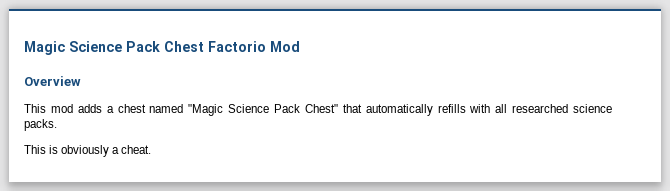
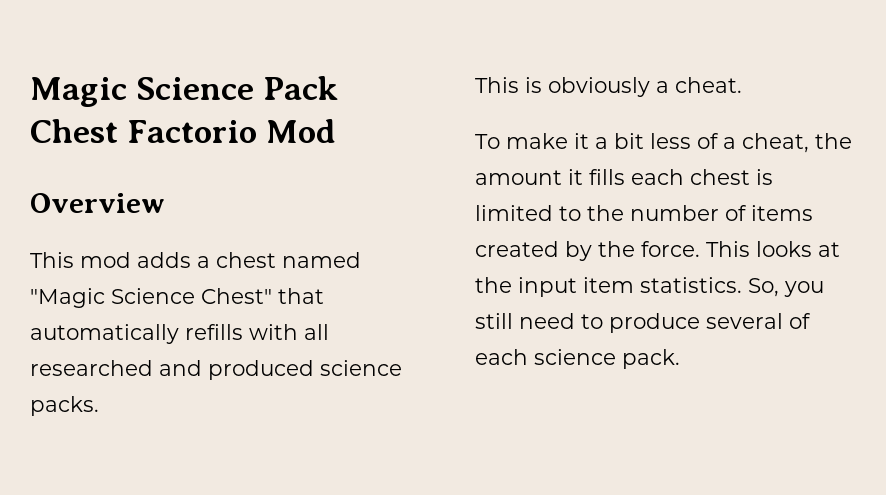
[274,104,300,113] Pack -> (195, 296) none
(569, 108) none -> [159,360,314,380] and produced
(152, 149) none -> [475,133,852,153] [475,169,773,185] [475,205,813,221] [475,241,840,261] [475,277,824,297] [475,313,811,333] [475,349,680,369] // To make it a bit less of a cheat, the amount it fills each chest is limited to the number of items created by the force. This looks at the input item statistics. So, you still need to produce several of each science pack.

